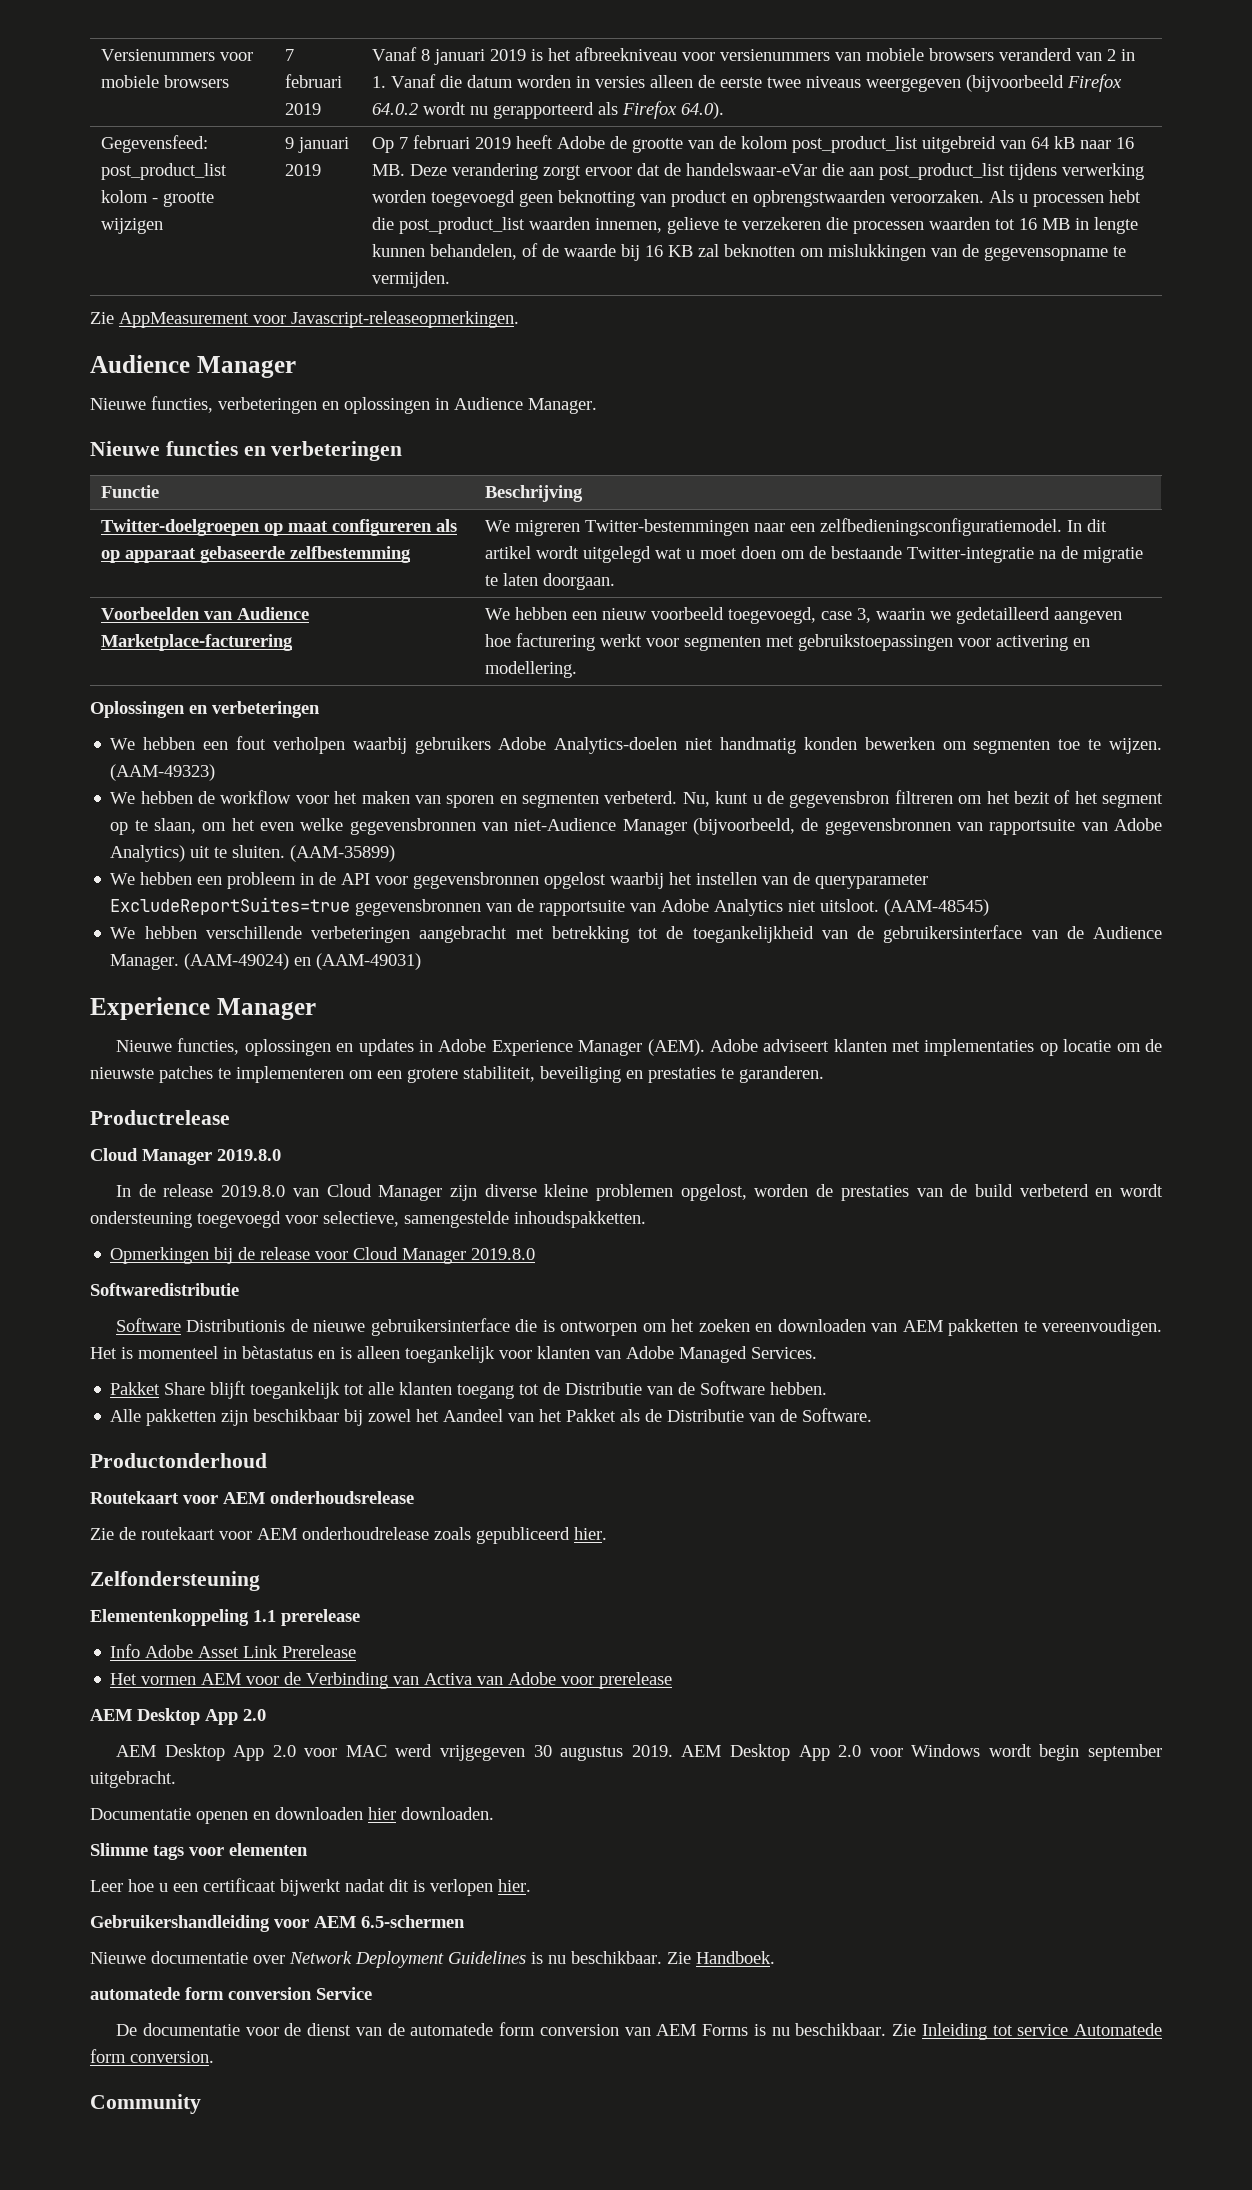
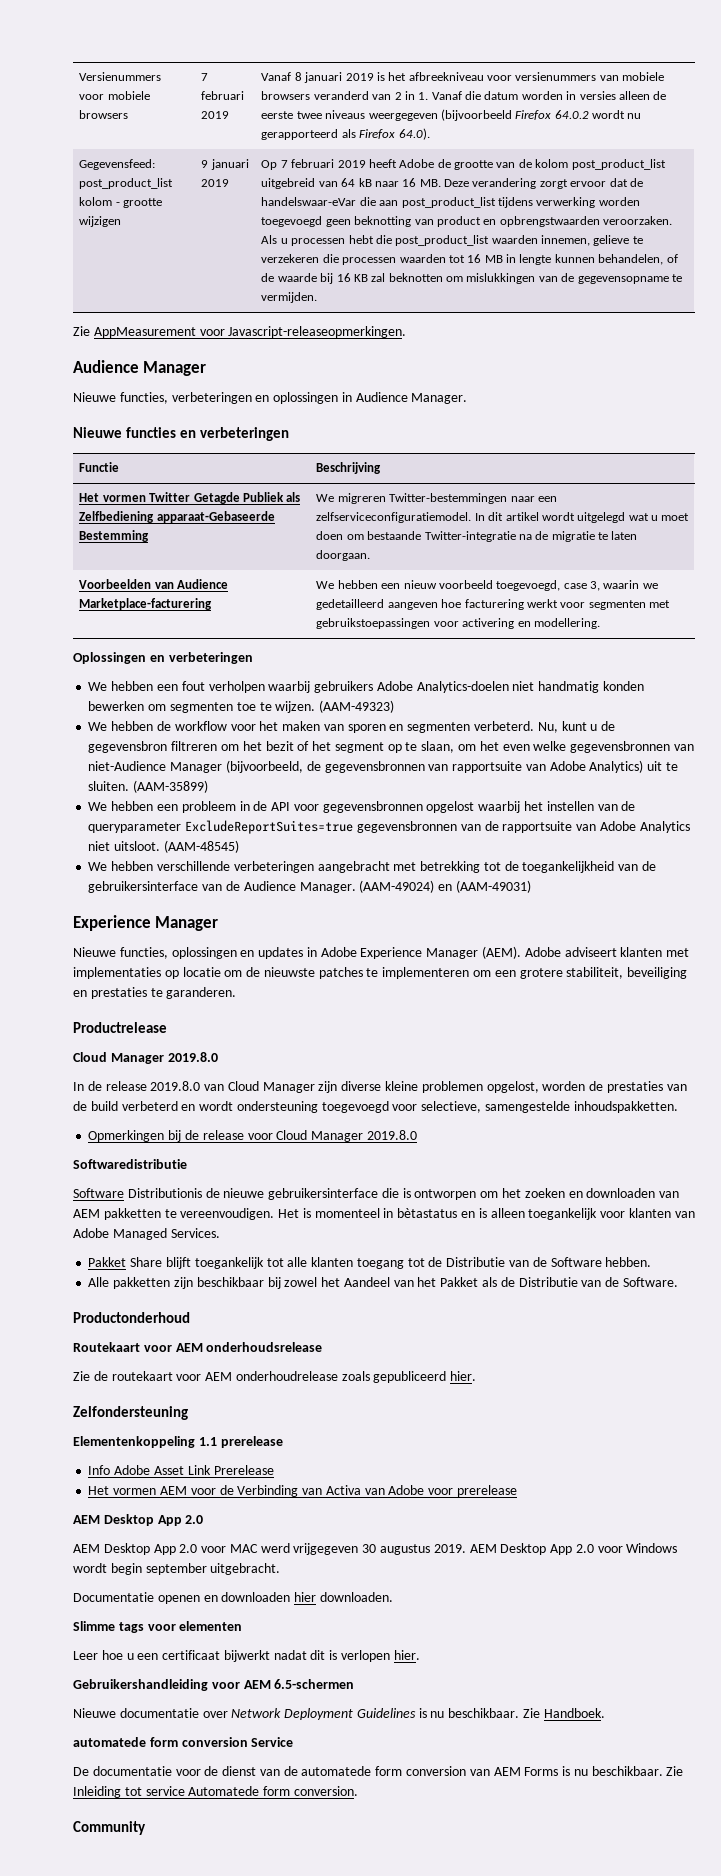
[101,519,458,536] [101,546,412,563] Twitter-doelgroepen op maat configureren als op apparaat gebaseerde zelfbestemming -> [79,492,301,504] [79,511,275,523] [79,530,150,542] Het vormen Twitter Getagde Publiek als Zelfbediening apparaat-Gebaseerde Bestemming
[820,518,1063,536] zelfbedieningsconfiguratiemodel. -> [316,512,472,523] zelfserviceconfiguratiemodel.
[809,546,827,559] de -> (364, 537) none

